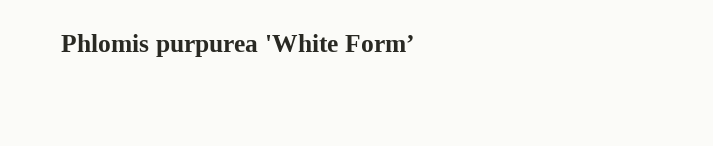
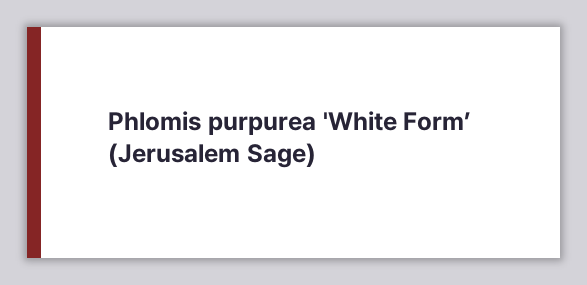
(414, 43) none -> [108,143,316,168] (Jerusalem Sage)

